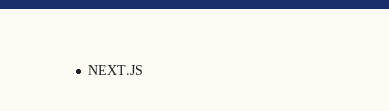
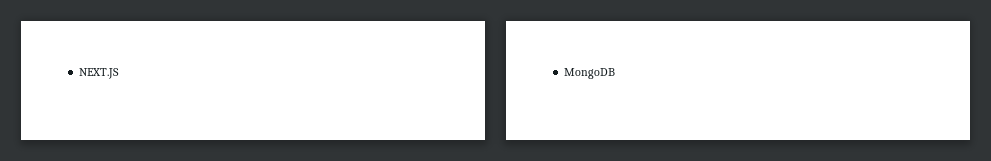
(144, 70) none -> [564,68,616,79] // MongoDB

